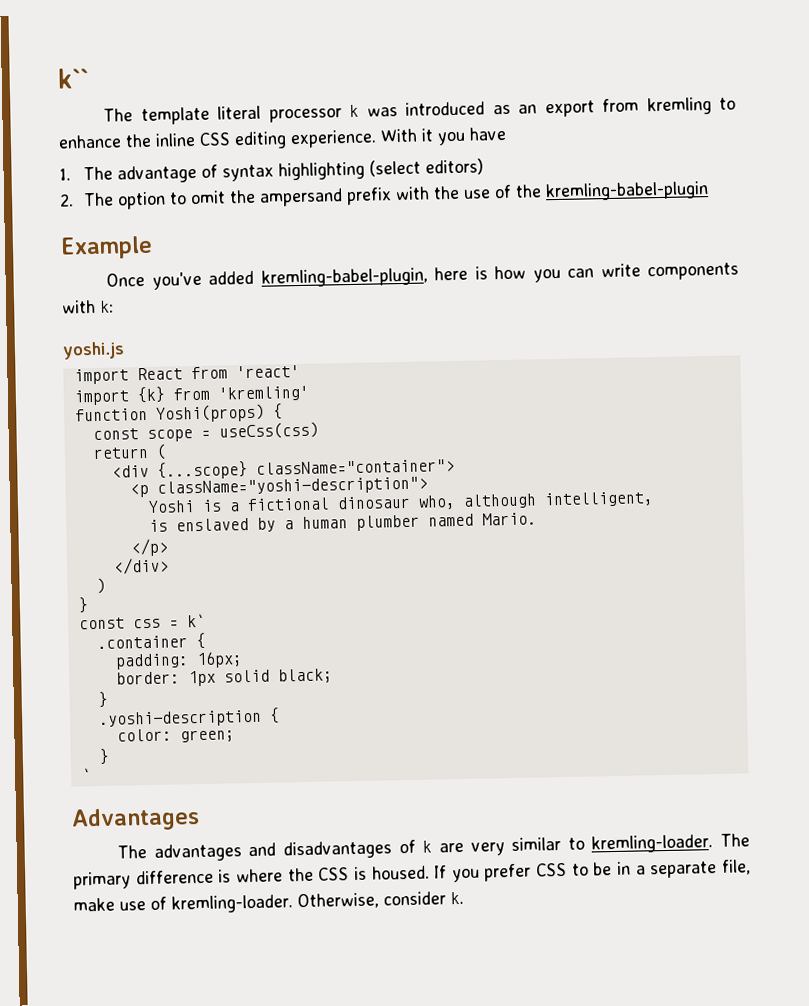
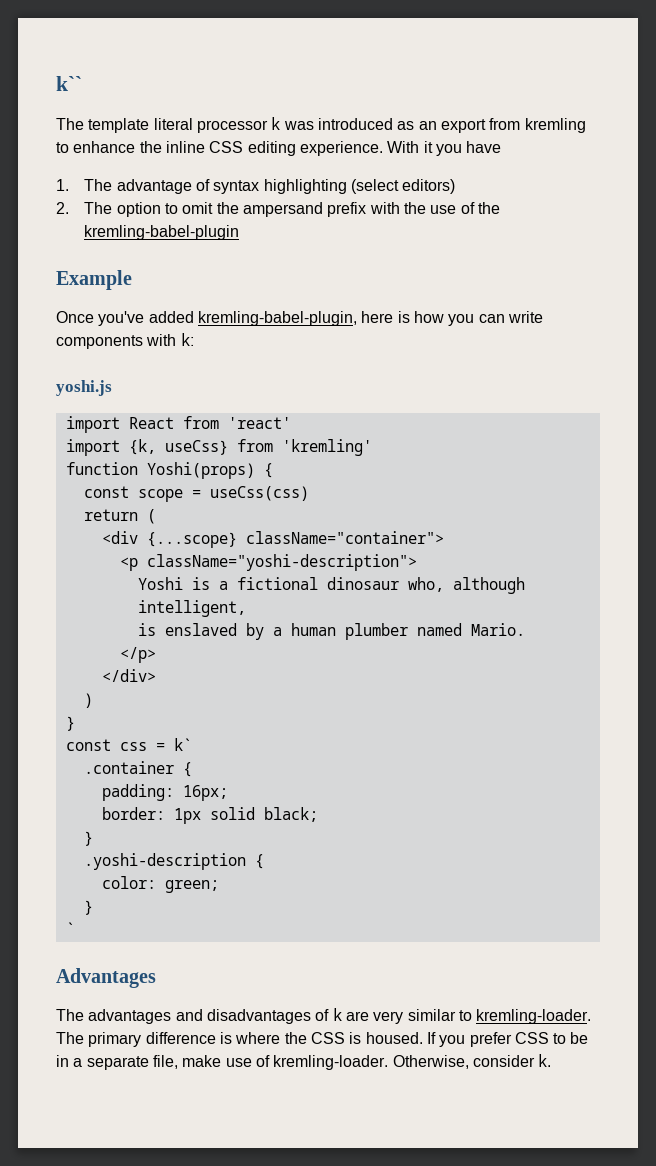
[136,386,166,404] {k} -> [128,439,228,455] {k, useCss}

